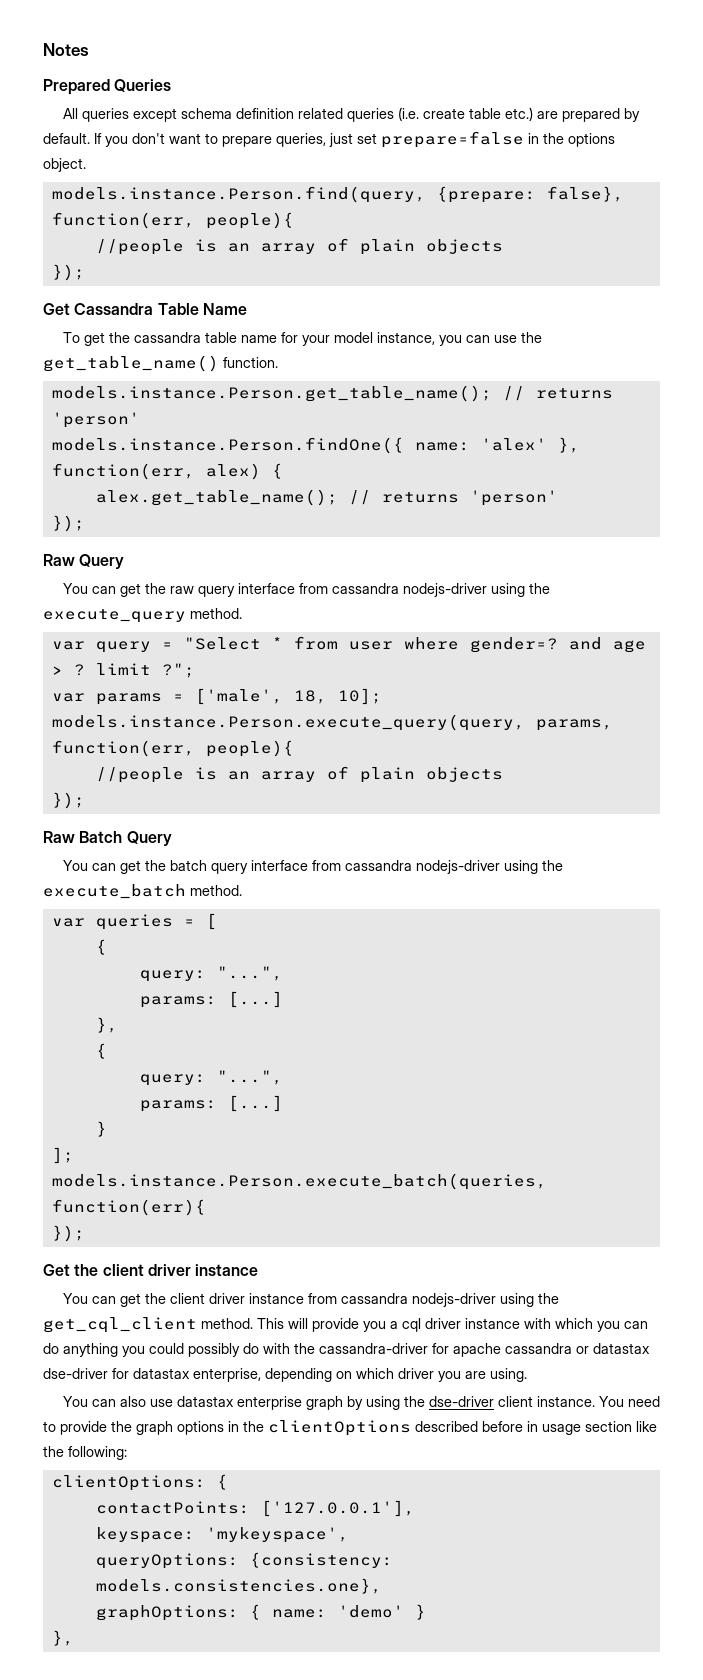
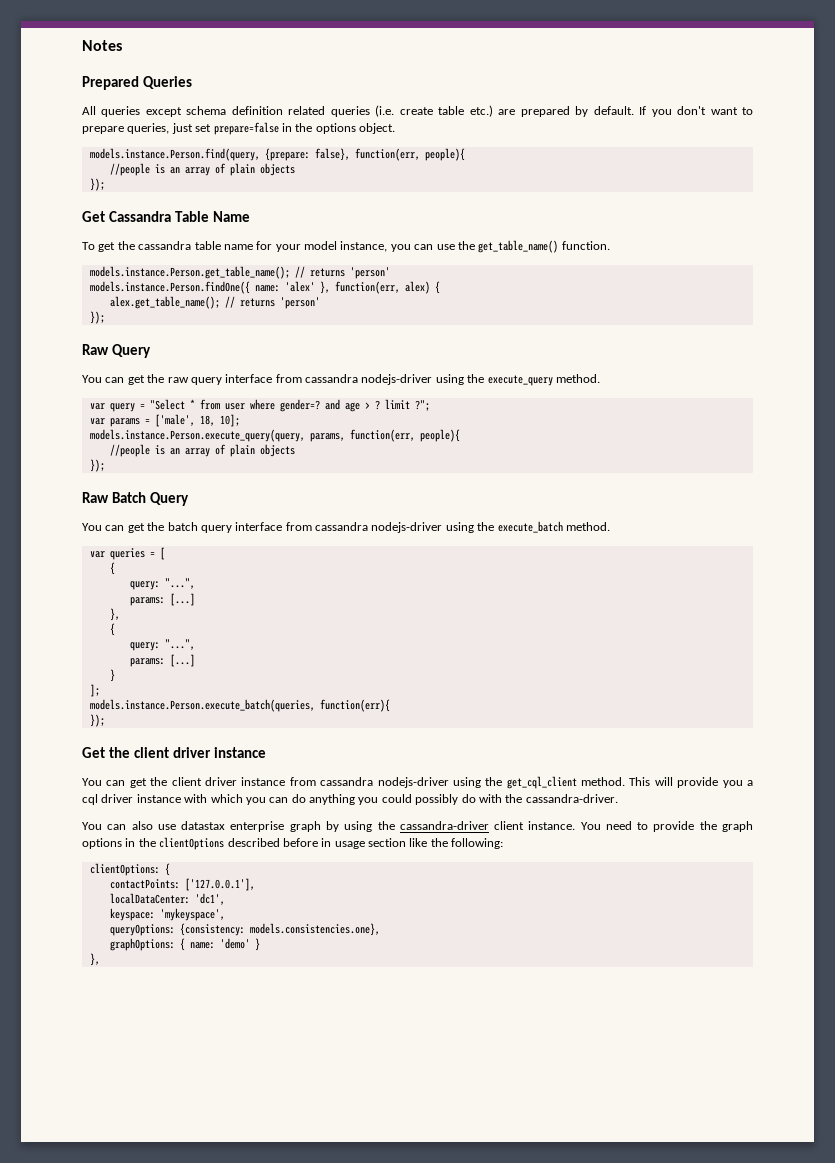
[319,1343,650,1357] [43,1368,527,1382] cassandra-driver for apache cassandra or datastax dse-driver for datastax enterprise, depending on which driver you are using. -> [525,794,618,803] cassandra-driver.
[428,1396,494,1407] dse-driver -> [399,821,489,830] cassandra-driver
(415, 1508) none -> [109,893,225,905] // localDataCenter: 'dc1',

